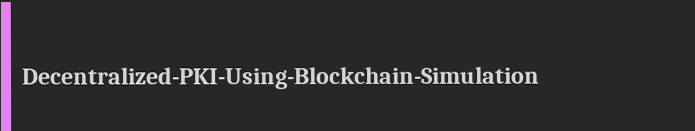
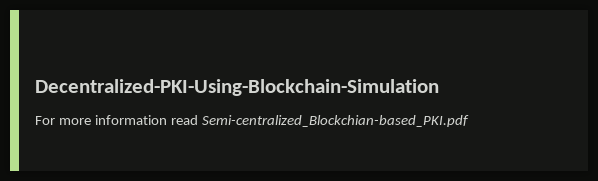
(540, 78) none -> [35,115,469,127] // For more information read Semi-centralized_Blockchian-based_PKI.pdf

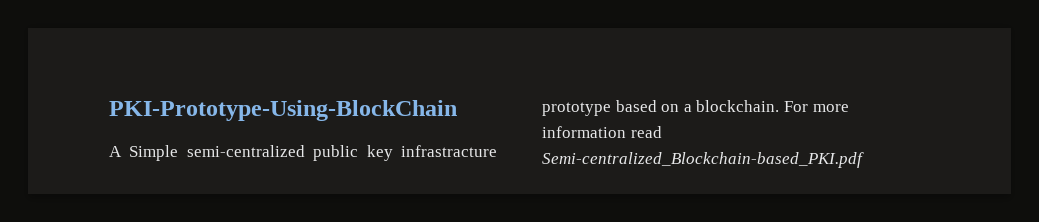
[35,79,439,96] Decentralized-PKI-Using-Blockchain-Simulation // -> [109,100,457,121] [109,145,497,161] [542,100,780,116] PKI-Prototype-Using-BlockChain // A Simple semi-centralized public key infrastracture prototype based on a blockchain.
[201,115,469,127] Semi-centralized_Blockchian-based_PKI.pdf -> [542,152,864,168] Semi-centralized_Blockchain-based_PKI.pdf

